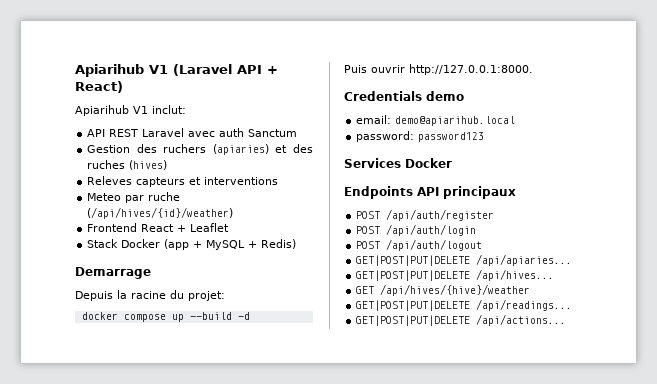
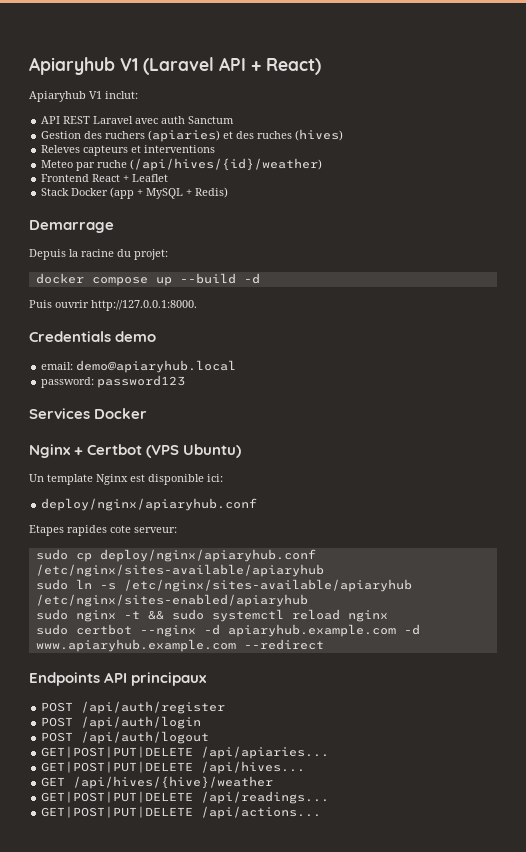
[75,64,144,77] Apiarihub -> [29,57,115,75] Apiaryhub
[75,105,129,116] Apiarihub -> [29,91,86,102] Apiaryhub
[395,116,516,126] demo@apiarihub.local -> [76,360,237,373] demo@apiaryhub.local
(452, 163) none -> [29,444,242,458] [29,474,223,485] [41,498,258,511] [29,525,177,536] [35,549,316,562] [35,564,324,577] [35,579,412,592] [35,594,308,607] [35,609,388,622] [35,624,420,637] [35,639,324,652] // Nginx + Certbot (VPS Ubuntu) // Un template Nginx est disponible ici: // deploy/nginx/apiaryhub.conf // Etapes rapides cote serveur: // sudo cp deploy/nginx/apiaryhub.conf /etc/nginx/sites-available/apiaryhub // sudo ln -s /etc/nginx/sites-available/apiaryhub /etc/nginx/sites-enabled/apiaryhub // sudo nginx -t && sudo systemctl reload nginx // sudo certbot --nginx -d apiaryhub.example.com -d www.apiaryhub.example.com --redirect

